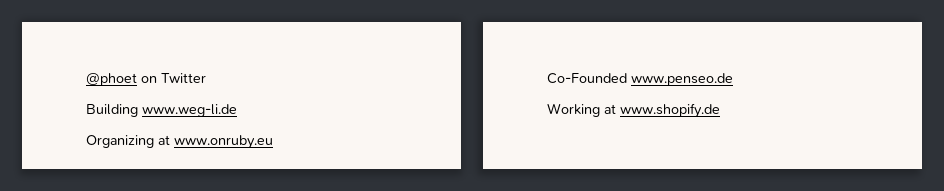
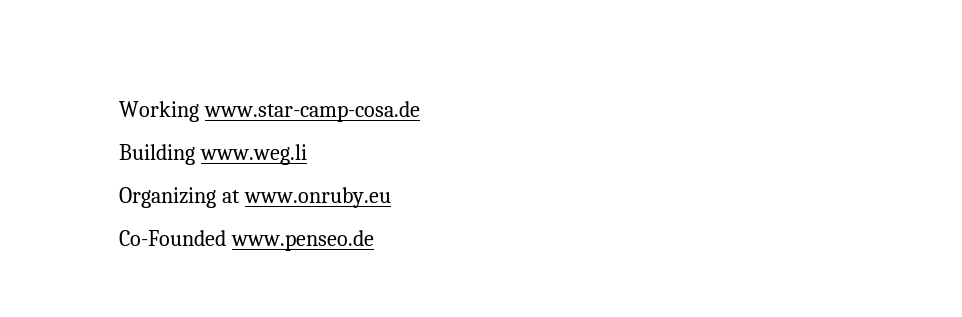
[86,73,206,86] @phoet on Twitter -> [119,101,420,122] Working www.star-camp-cosa.de
[142,104,237,117] www.weg-li.de -> [199,144,307,165] www.weg.li
[547,103,720,118] // Working at www.shopify.de -> (374, 240) none

